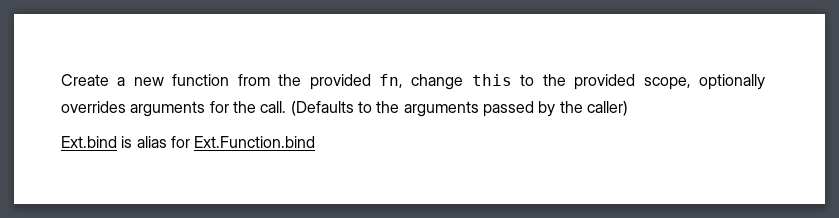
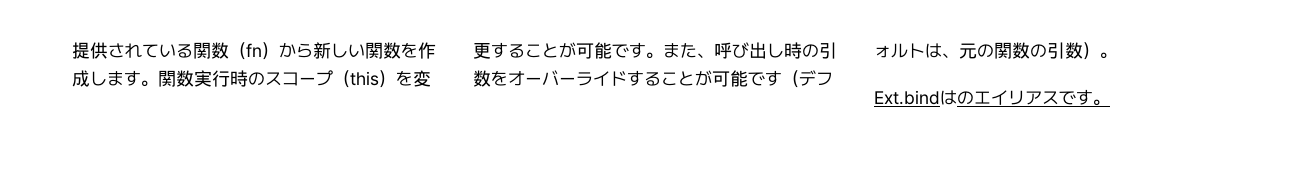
[61,74,766,90] [61,101,628,117] [61,136,316,148] Create a new function from the provided fn, change this to the provided scope, optionally overrides arguments for the call. (Defaults to the arguments passed by the caller) // Ext.bind is alias for Ext.Function.bind -> [72,42,436,60] [72,70,431,88] [473,42,837,59] [473,70,833,88] [874,42,1117,60] [874,89,1110,106] 提供されている関数（fn）から新しい関数を作成します。関数実行時のスコープ（this）を変更することが可能です。また、呼び出し時の引数をオーバーライドすることが可能です（デフォルトは、元の関数の引数）。 // Ext.bindはのエイリアスです。

